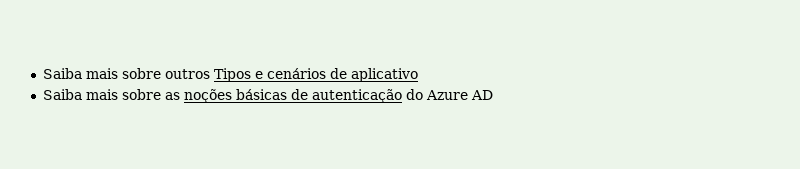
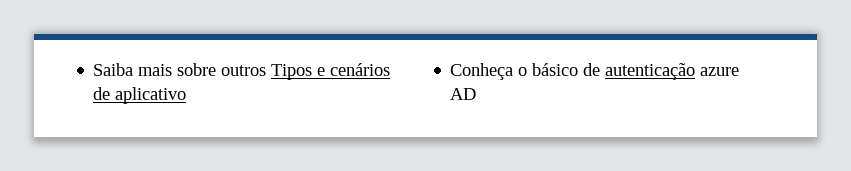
[42,89,468,103] Saiba mais sobre as noções básicas de autenticação do Azure -> [450,63,740,80] Conheça o básico de autenticação azure

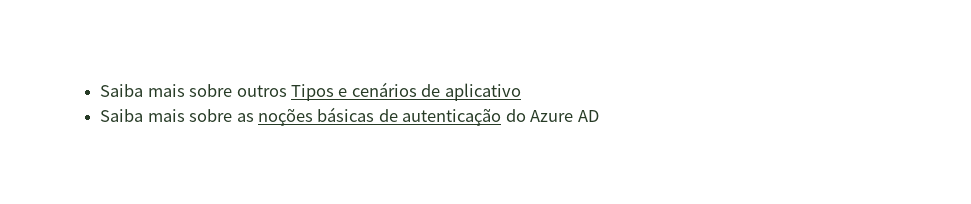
[450,63,740,80] Conheça o básico de autenticação azure -> [100,107,574,126] Saiba mais sobre as noções básicas de autenticação do Azure

